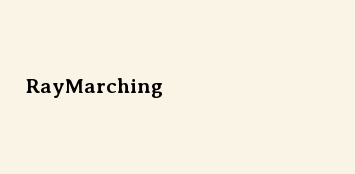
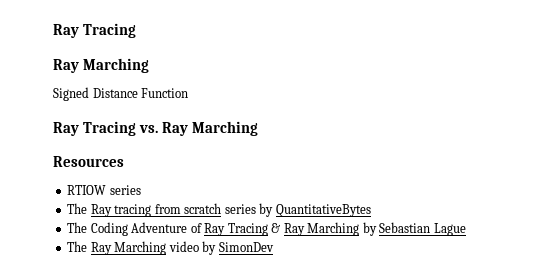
[26,78,163,98] RayMarching -> [53,23,137,38] [53,58,149,73] [53,87,189,101] [53,121,258,136] [53,156,124,167] [67,185,141,195] [67,203,371,217] [67,222,466,236] [67,241,274,255] Ray Tracing // Ray Marching // Signed Distance Function // Ray Tracing vs. Ray Marching // Resources // RTIOW series // The Ray tracing from scratch series by QuantitativeBytes // The Coding Adventure of Ray Tracing & Ray Marching by Sebastian Lague // The Ray Marching video by SimonDev

